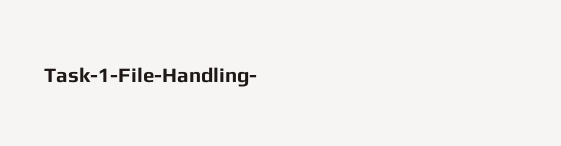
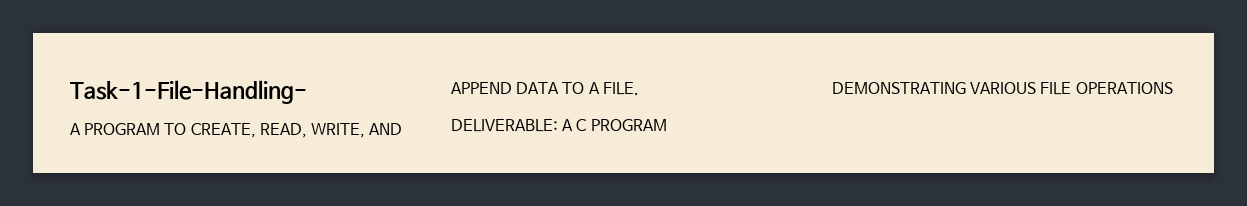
(257, 77) none -> [70,123,403,138] [451,82,639,95] [451,119,667,132] [832,82,1173,95] // A PROGRAM TO CREATE, READ, WRITE, AND APPEND DATA TO A FILE. // DELIVERABLE: A C PROGRAM DEMONSTRATING VARIOUS FILE OPERATIONS

